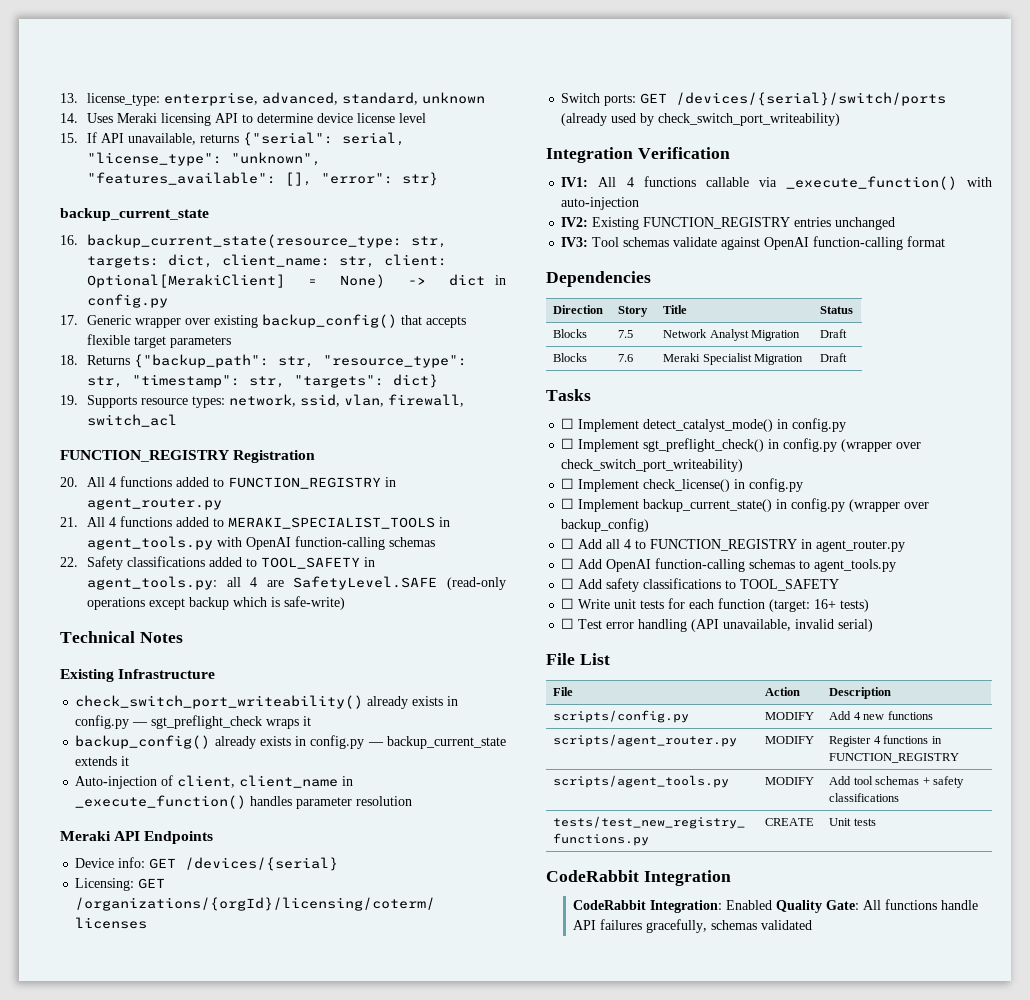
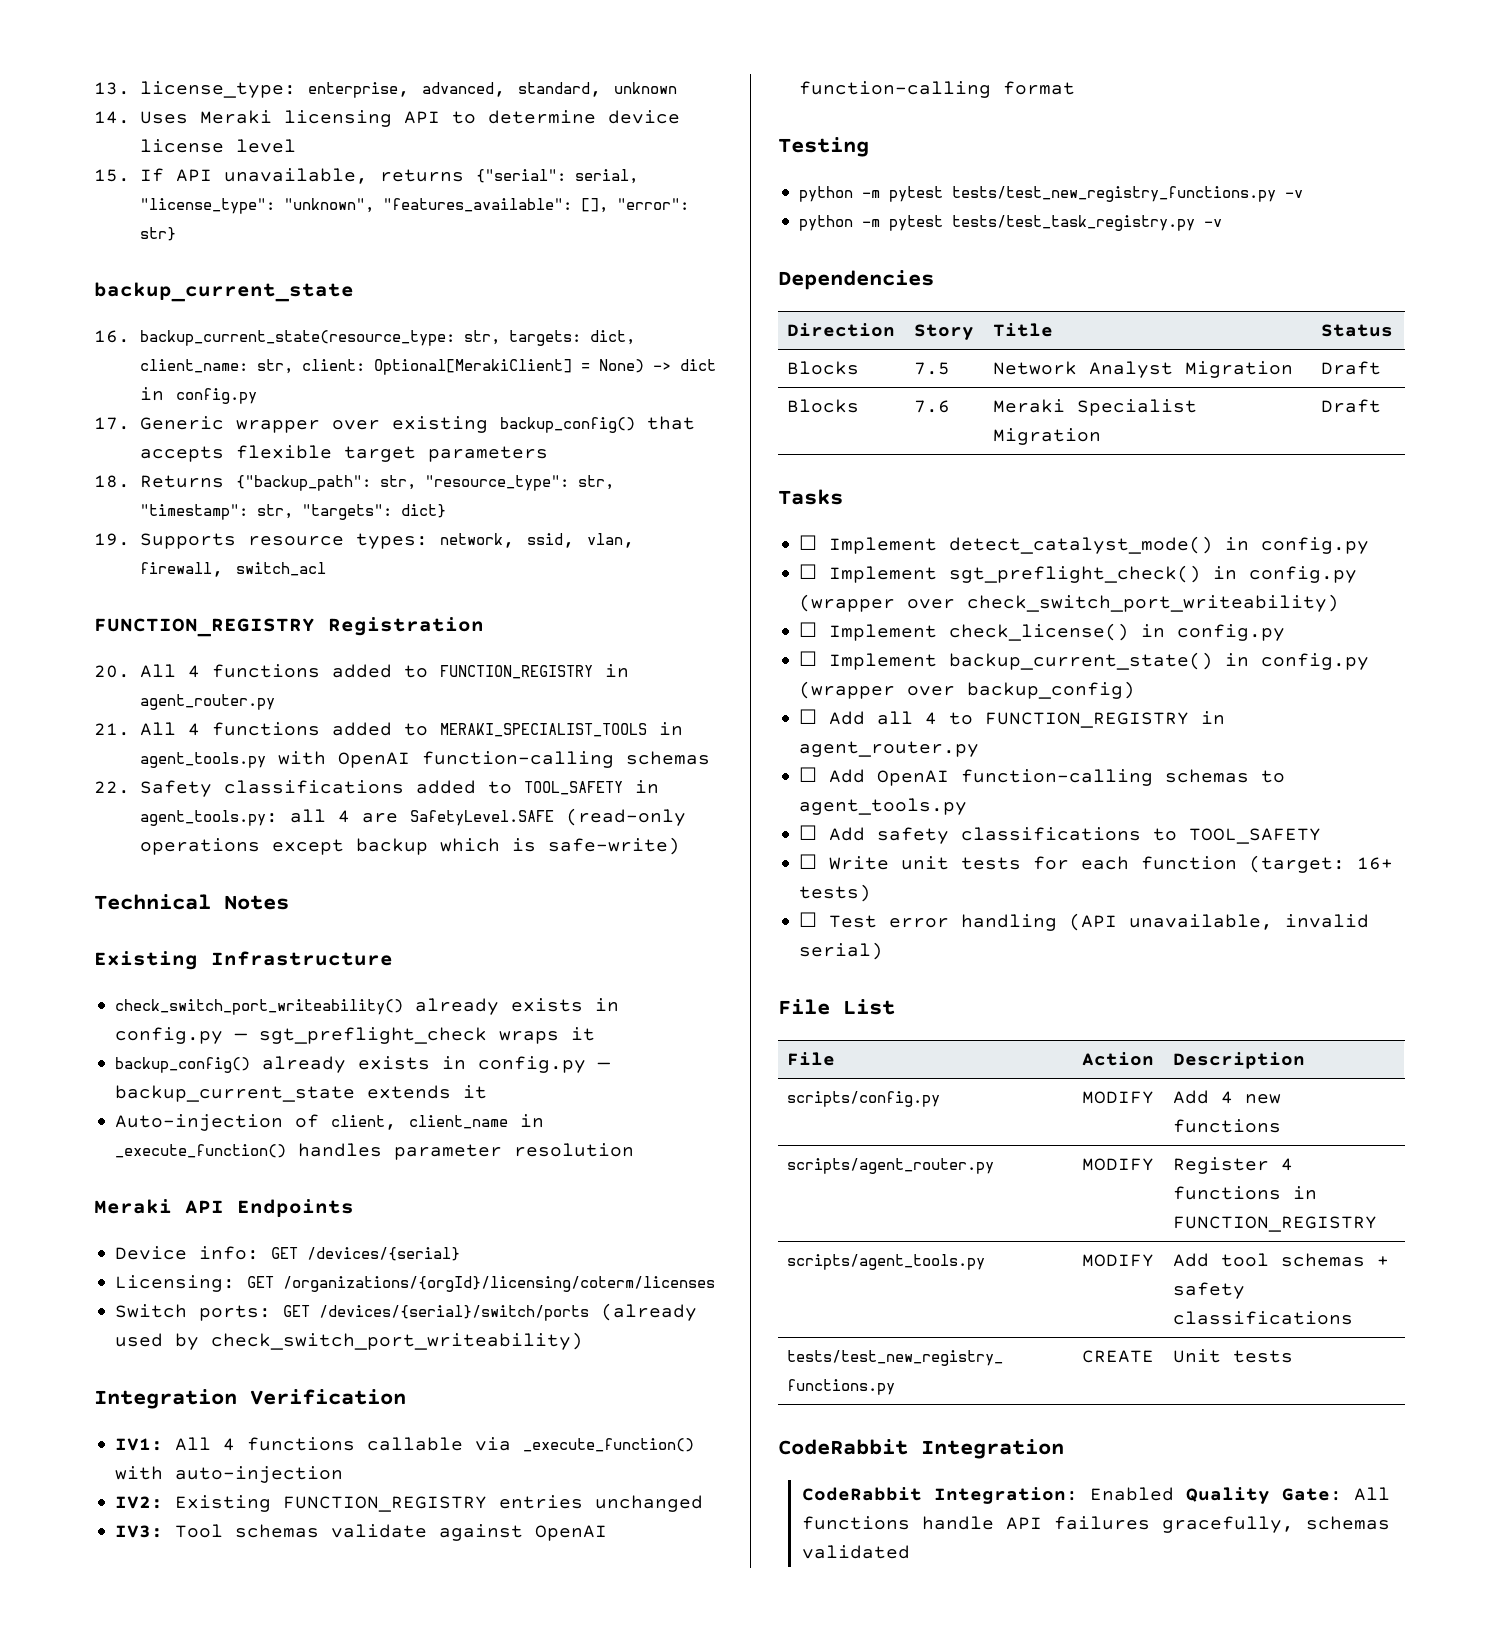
(946, 241) none -> [778,137,869,157] [799,186,1304,202] [799,215,1223,231] // Testing // python -m pytest tests/test_new_registry_functions.py -v // python -m pytest tests/test_task_registry.py -v

